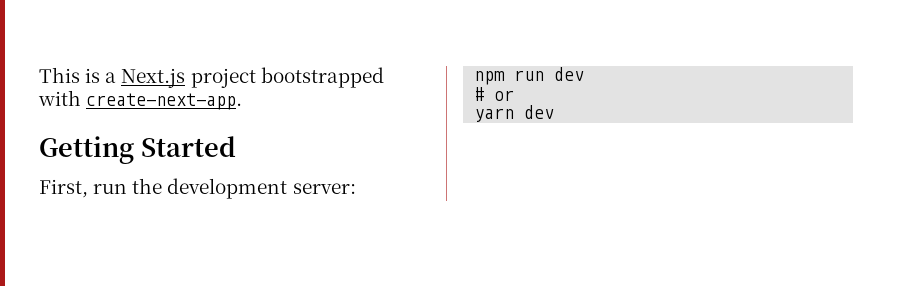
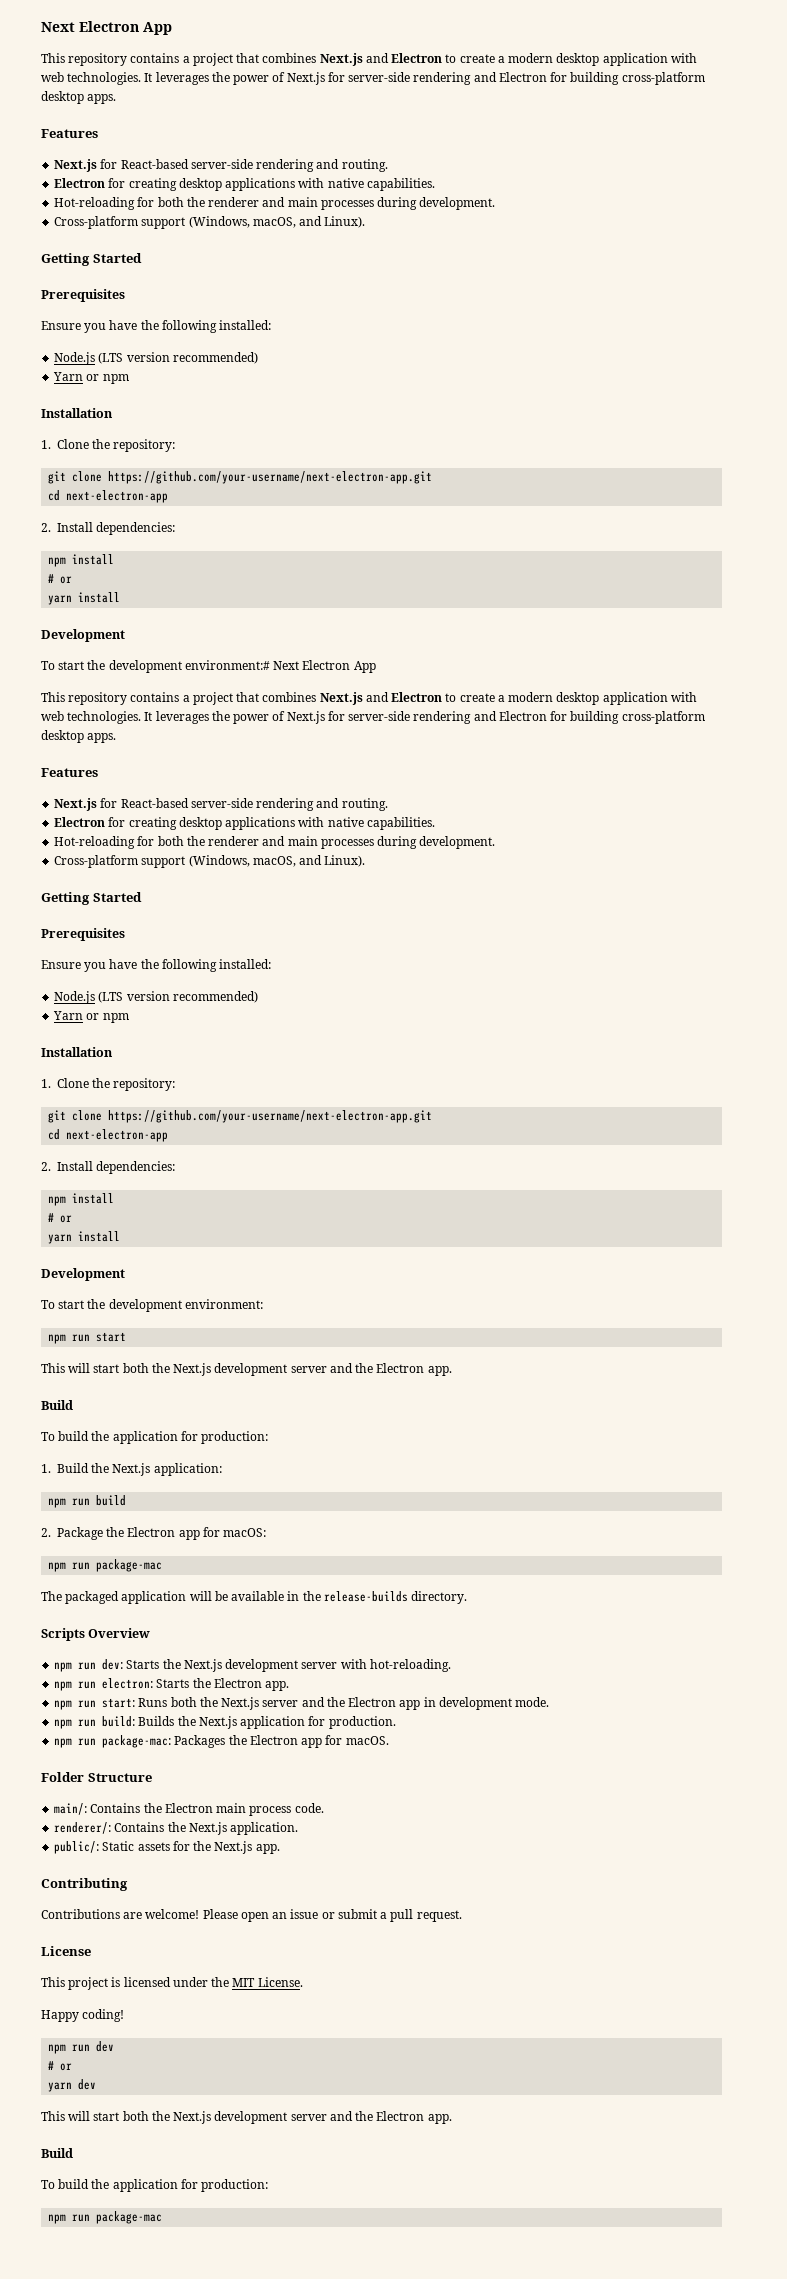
[39,67,384,88] [38,90,243,110] [39,136,236,164] [39,178,356,199] This is a Next.js project bootstrapped with create-next-app. // Getting Started // First, run the development server: -> [41,21,172,35] [41,53,697,66] [41,72,705,85] [41,91,117,104] [41,129,98,138] [54,159,388,172] [54,178,435,191] [54,197,496,210] [54,216,366,229] [41,253,142,266] [41,289,125,302] [41,320,272,333] [54,352,258,365] [53,372,129,384] [41,408,113,418] [41,439,176,452] [48,471,433,484] [48,490,169,503] [41,522,176,535] [48,554,115,567] [48,574,73,584] [48,592,121,605] [41,629,125,642] [41,660,376,673] [41,692,697,705] [41,711,705,724] [41,730,117,743] [41,768,98,777] [54,798,388,811] [54,817,435,830] [54,836,496,849] [54,855,366,868] [41,892,142,905] [41,928,125,941] [41,959,272,972] [54,991,258,1004] [53,1011,129,1023] [41,1047,113,1057] [41,1078,176,1091] [48,1110,433,1123] [48,1129,169,1142] [41,1161,176,1174] [48,1193,115,1206] [48,1213,73,1223] [48,1231,121,1244] [41,1268,125,1281] [41,1299,263,1312] [48,1332,127,1344] [41,1363,452,1376] [41,1400,73,1410] [41,1431,269,1444] [41,1463,222,1476] [48,1495,127,1508] [41,1527,267,1540] [48,1559,163,1572] [41,1591,468,1604] [41,1628,151,1641] [54,1659,451,1672] [54,1678,290,1691] [54,1697,550,1710] [54,1716,396,1729] [54,1735,389,1748] [41,1772,152,1782] [54,1803,324,1816] [54,1822,299,1835] [54,1841,280,1854] [41,1878,128,1891] [41,1909,462,1922] [41,1946,91,1956] [41,1977,303,1990] [41,2009,125,2022] Next Electron App // This repository contains a project that combines Next.js and Electron to create a modern desktop application with web technologies. It leverages the power of Next.js for server-side rendering and Electron for building cross-platform desktop apps. // Features // Next.js for React-based server-side rendering and routing. // Electron for creating desktop applications with native capabilities. // Hot-reloading for both the renderer and main processes during development. // Cross-platform support (Windows, macOS, and Linux). // Getting Started // Prerequisites // Ensure you have the following installed: // Node.js (LTS version recommended) // Yarn or npm // Installation // 1. Clone the repository: // git clone https://github.com/your-username/next-electron-app.git // cd next-electron-app // 2. Install dependencies: // npm install // # or // yarn install // Development // To start the development environment:# Next Electron App // This repository contains a project that combines Next.js and Electron to create a modern desktop application with web technologies. It leverages the power of Next.js for server-side rendering and Electron for building cross-platform desktop apps. // Features // Next.js for React-based server-side rendering and routing. // Electron for creating desktop applications with native capabilities. // Hot-reloading for both the renderer and main processes during development. // Cross-platform support (Windows, macOS, and Linux). // Getting Started // Prerequisites // Ensure you have the following installed: // Node.js (LTS version recommended) // Yarn or npm // Installation // 1. Clone the repository: // git clone https://github.com/your-username/next-electron-app.git // cd next-electron-app // 2. Install dependencies: // npm install // # or // yarn install // Development // To start the development environment: // npm run start // This will start both the Next.js development server and the Electron app. // Build // To build the application for production: // 1. Build the Next.js application: // npm run build // 2. Package the Electron app for macOS: // npm run package-mac // The packaged application will be available in the release-builds directory. // Scripts Overview // npm run dev: Starts the Next.js development server with hot-reloading. // npm run electron: Starts the Electron app. // npm run start: Runs both the Next.js server and the Electron app in development mode. // npm run build: Builds the Next.js application for production. // npm run package-mac: Packages the Electron app for macOS. // Folder Structure // main/: Contains the Electron main process code. // renderer/: Contains the Next.js application. // public/: Static assets for the Next.js app. // Contributing // Contributions are welcome! Please open an issue or submit a pull request. // License // This project is licensed under the MIT License. // Happy coding!
(555, 112) none -> [41,2111,452,2124] [41,2148,73,2158] [41,2179,269,2192] [48,2211,163,2224] // This will start both the Next.js development server and the Electron app. // Build // To build the application for production: // npm run package-mac

